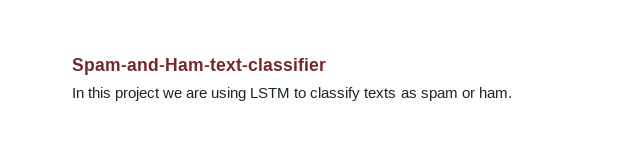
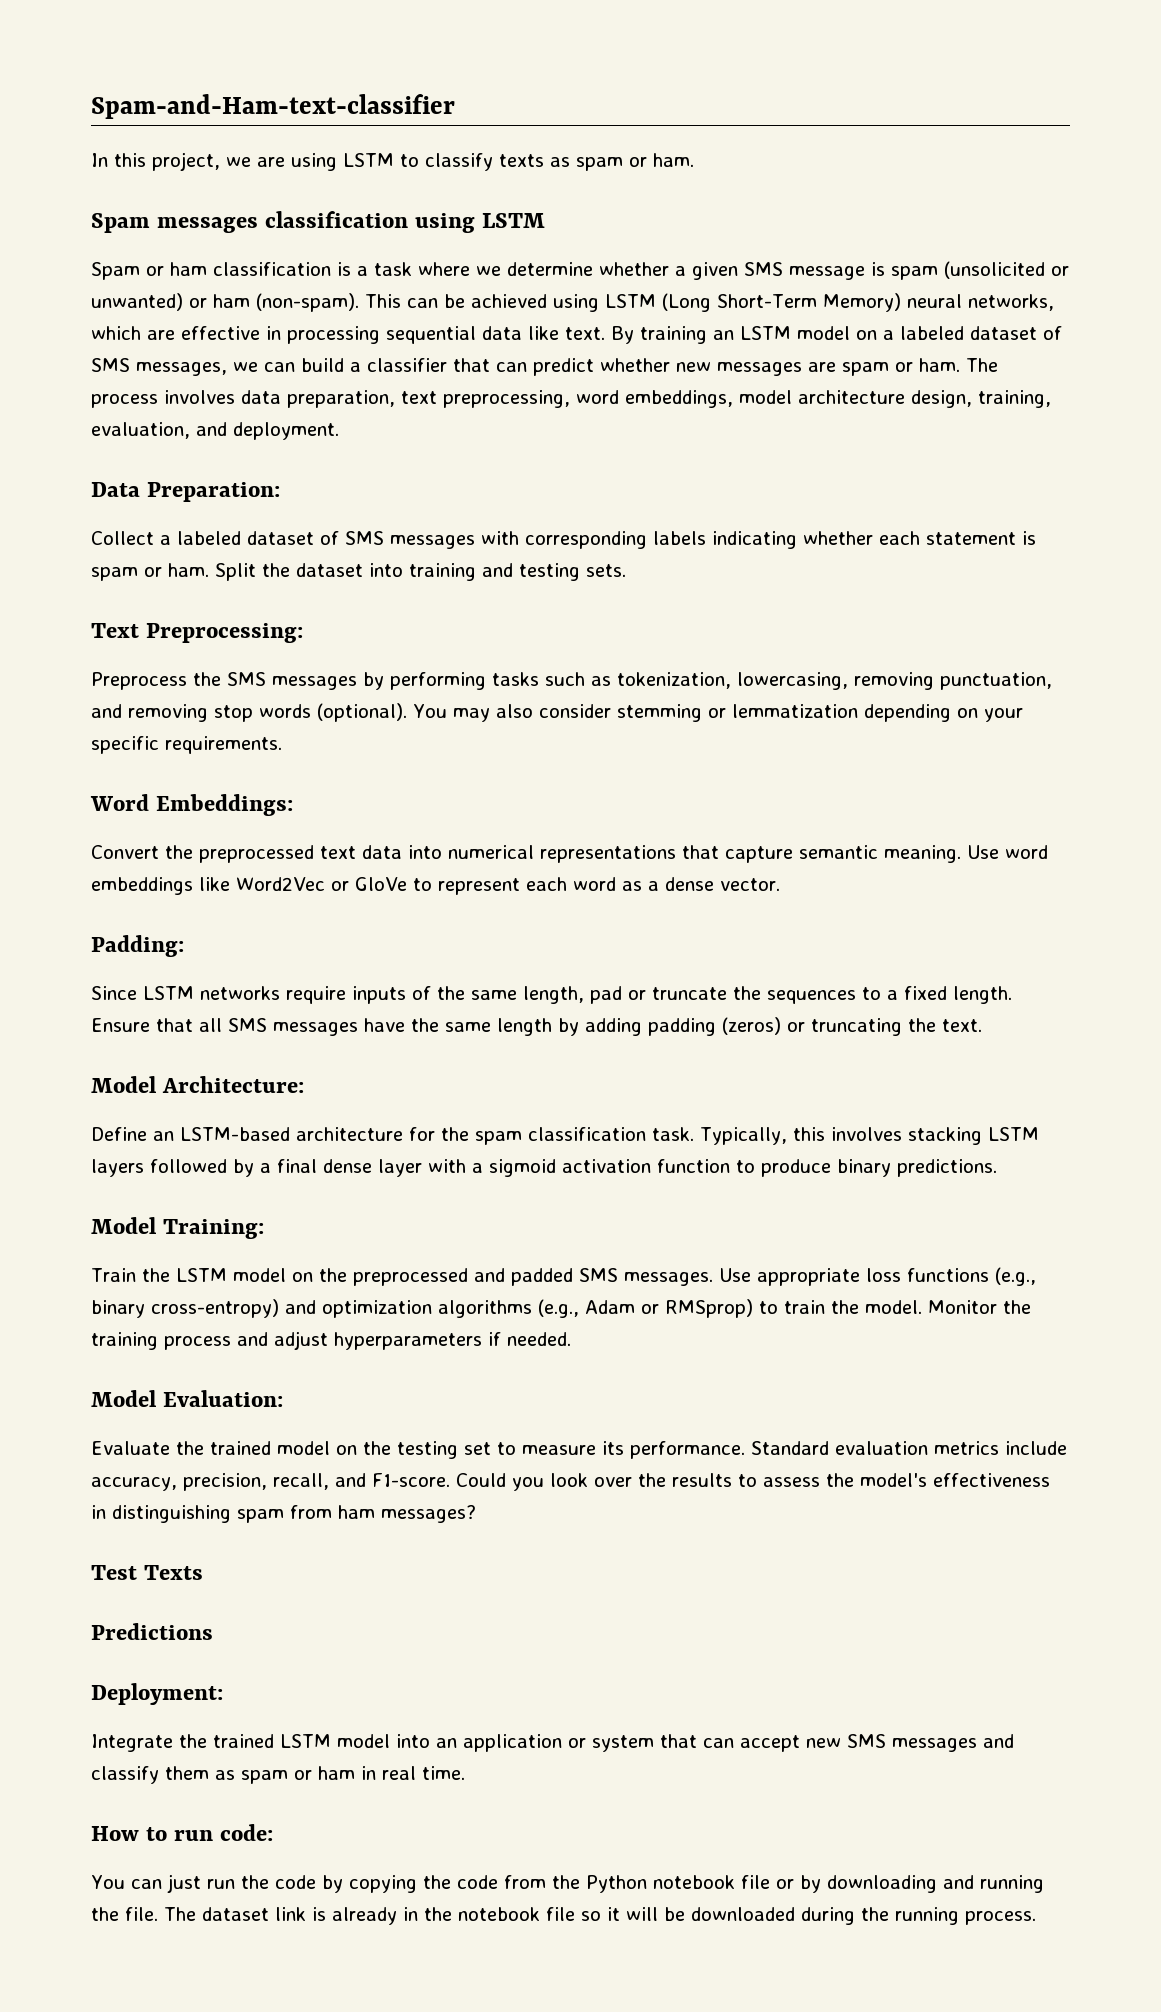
[115,87,161,101] project -> [152,152,220,171] project,
(512, 92) none -> [91,211,545,233] [91,261,1069,280] [91,293,1054,312] [91,326,1062,344] [91,358,998,376] [91,390,1051,408] [91,422,339,440] [91,482,280,502] [91,531,1036,549] [91,563,626,581] [91,623,303,643] [91,672,1052,690] [91,703,1023,722] [91,736,282,754] [90,794,293,816] [91,845,1048,863] [91,877,780,895] [91,935,184,957] [91,986,1012,1004] [91,1017,982,1036] [91,1076,304,1093] [91,1127,1039,1145] [91,1159,997,1177] [91,1217,264,1239] [91,1267,1036,1286] [91,1299,1031,1318] [91,1331,571,1350] [91,1390,283,1407] [91,1441,1067,1459] [91,1473,1050,1491] [91,1505,476,1523] [91,1565,203,1580] [91,1623,213,1640] [91,1683,223,1705] [91,1734,1014,1752] [91,1766,465,1784] [91,1824,273,1841] [91,1874,1044,1893] [91,1907,1036,1925] // Spam messages classification using LSTM // Spam or ham classification is a task where we determine whether a given SMS message is spam (unsolicited or unwanted) or ham (non-spam). This can be achieved using LSTM (Long Short-Term Memory) neural networks, which are effective in processing sequential data like text. By training an LSTM model on a labeled dataset of SMS messages, we can build a classifier that can predict whether new messages are spam or ham. The process involves data preparation, text preprocessing, word embeddings, model architecture design, training, evaluation, and deployment. // Data Preparation: // Collect a labeled dataset of SMS messages with corresponding labels indicating whether each statement is spam or ham. Split the dataset into training and testing sets. // Text Preprocessing: // Preprocess the SMS messages by performing tasks such as tokenization, lowercasing, removing punctuation, and removing stop words (optional). You may also consider stemming or lemmatization depending on your specific requirements. // Word Embeddings: // Convert the preprocessed text data into numerical representations that capture semantic meaning. Use word embeddings like Word2Vec or GloVe to represent each word as a dense vector. // Padding: // Since LSTM networks require inputs of the same length, pad or truncate the sequences to a fixed length. Ensure that all SMS messages have the same length by adding padding (zeros) or truncating the text. // Model Architecture: // Define an LSTM-based architecture for the spam classification task. Typically, this involves stacking LSTM layers followed by a final dense layer with a sigmoid activation function to produce binary predictions. // Model Training: // Train the LSTM model on the preprocessed and padded SMS messages. Use appropriate loss functions (e.g., binary cross-entropy) and optimization algorithms (e.g., Adam or RMSprop) to train the model. Monitor the training process and adjust hyperparameters if needed. // Model Evaluation: // Evaluate the trained model on the testing set to measure its performance. Standard evaluation metrics include accuracy, precision, recall, and F1-score. Could you look over the results to assess the model's effectiveness in distinguishing spam from ham messages? // Test Texts // Predictions // Deployment: // Integrate the trained LSTM model into an application or system that can accept new SMS messages and classify them as spam or ham in real time. // How to run code: // You can just run the code by copying the code from the Python notebook file or by downloading and running the file. The dataset link is already in the notebook file so it will be downloaded during the running process.

